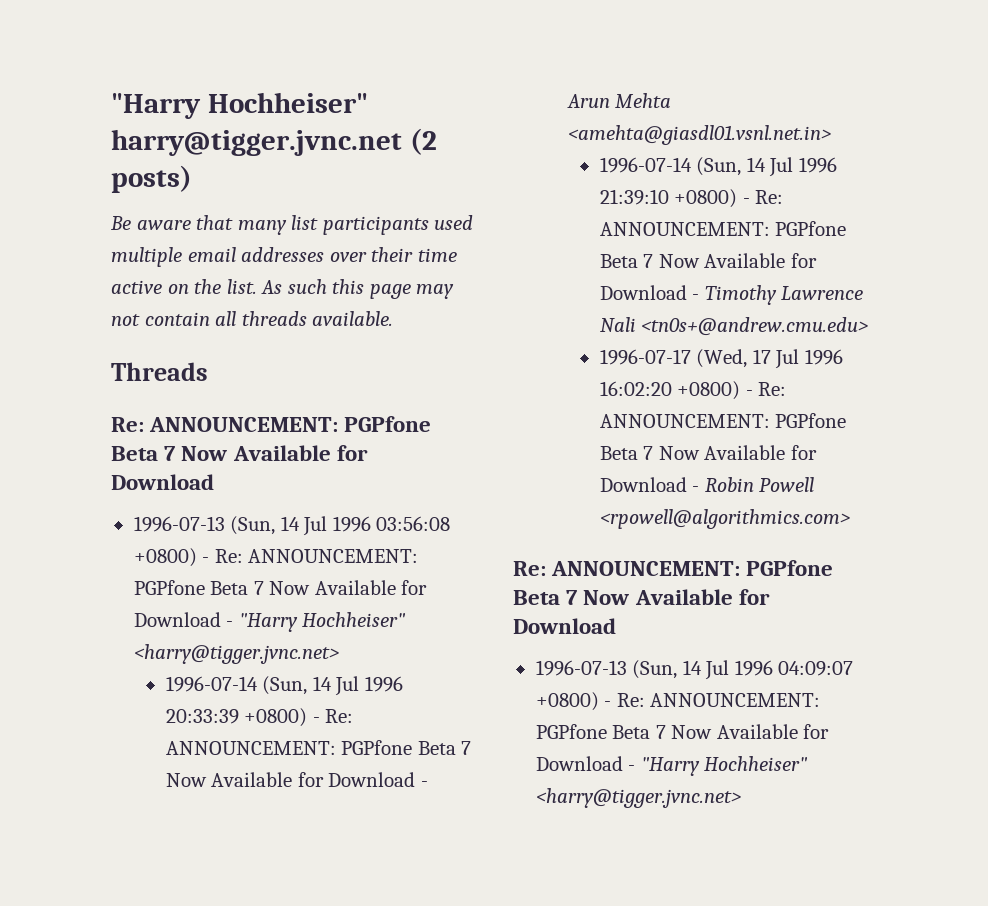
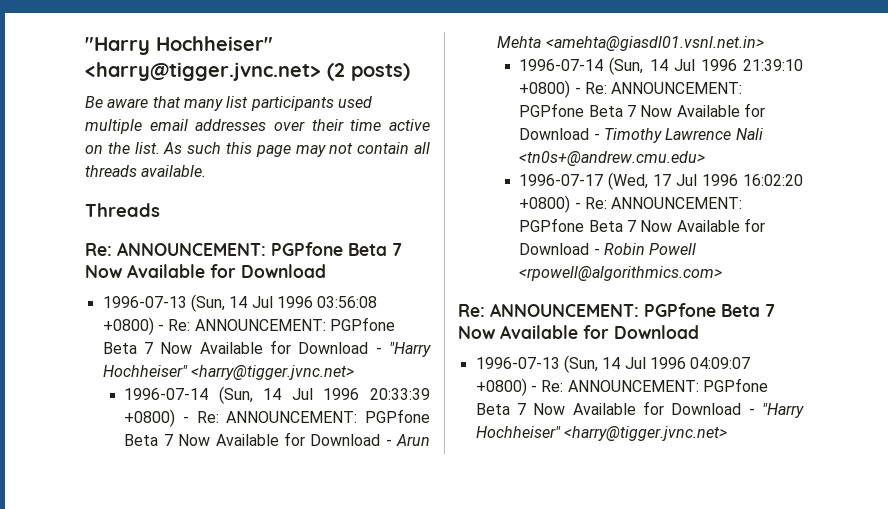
[111,92,368,119] [111,129,402,156] "Harry Hochheiser" harry@tigger.jvnc.net -> [85,36,273,55] [85,62,321,81] "Harry Hochheiser" <harry@tigger.jvnc.net>

